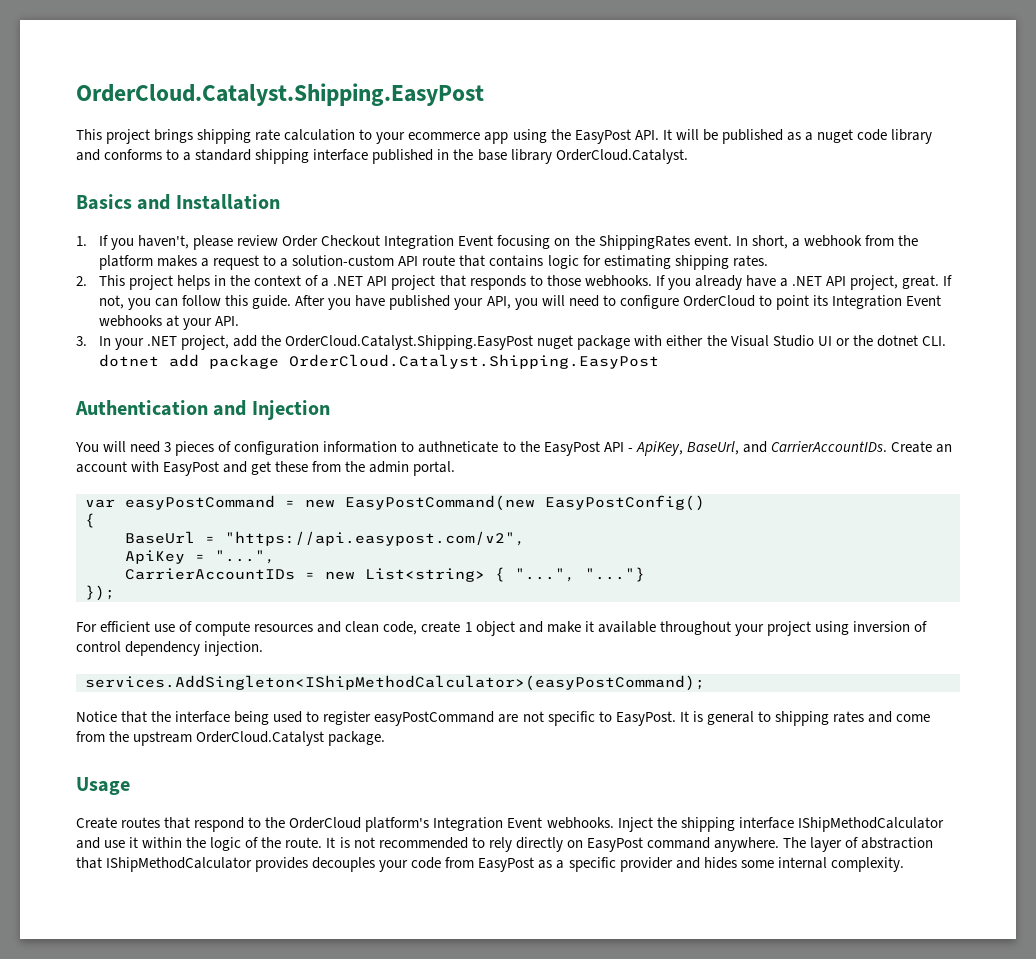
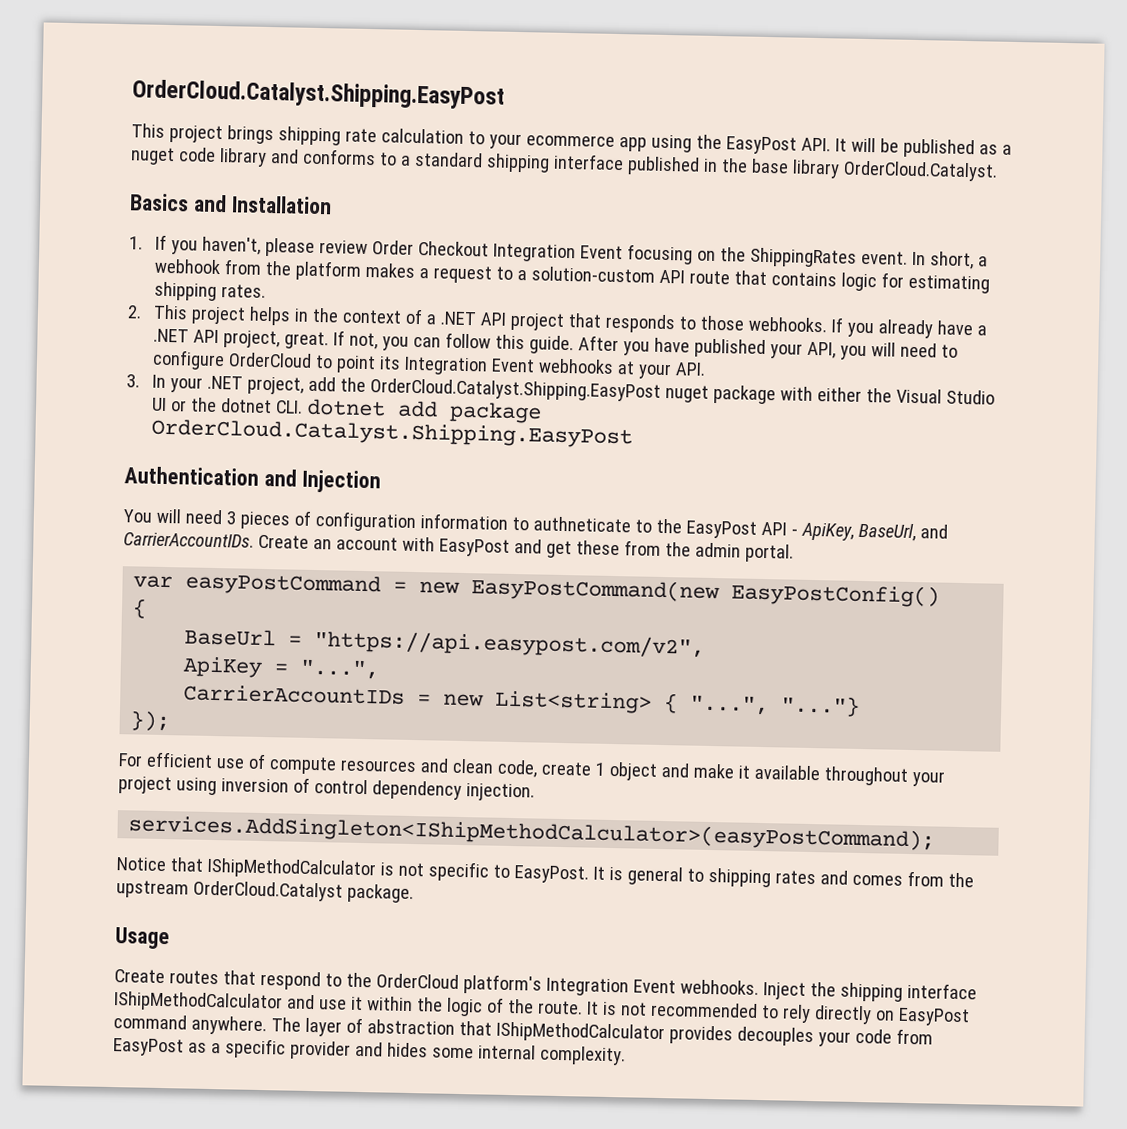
[151,711,519,726] the interface being used to register easyPostCommand are -> [206,857,394,880] IShipMethodCalculator is
[896,714,931,722] come -> [851,874,903,886] comes

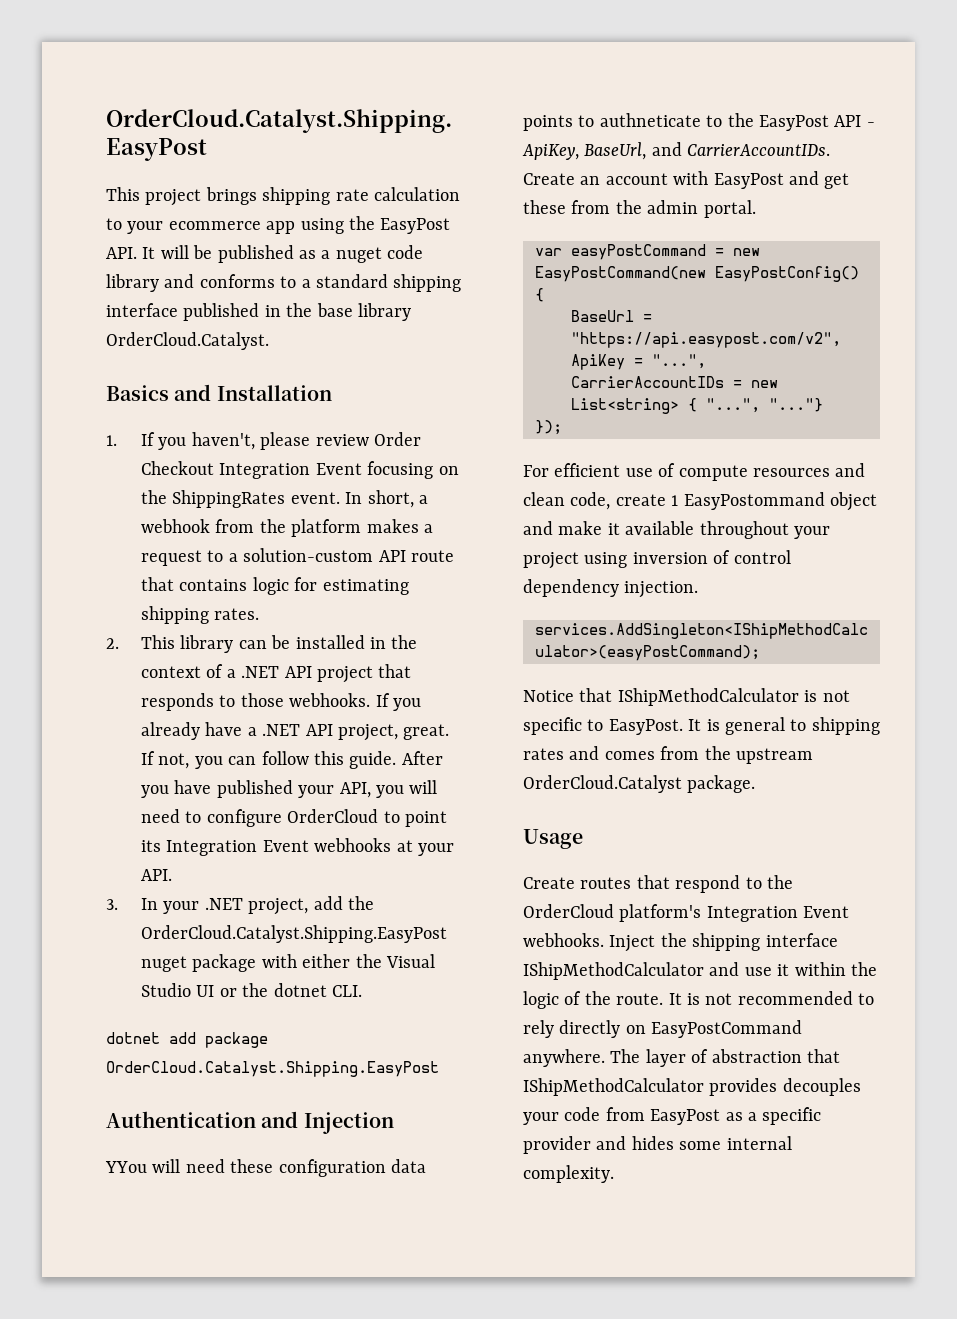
[190,306,291,326] project helps -> [180,635,365,653] library can be installed
(303, 407) none -> (363, 991) //
[123,508,508,533] You will need 3 pieces of configuration information -> [105,1159,426,1177] [523,115,573,131] YYou will need these configuration data points
(606, 769) none -> [683,492,825,510] EasyPostommand
[897,1007,970,1027] [113,1014,187,1030] EasyPost command -> [651,1020,803,1038] EasyPostCommand

